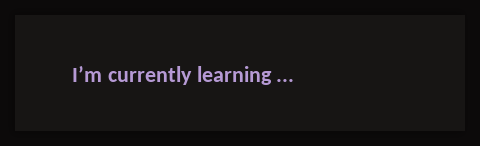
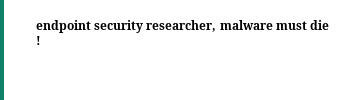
[72,66,295,85] I’m currently learning ... -> [36,20,330,33] [36,36,41,45] endpoint security researcher, malware must die !

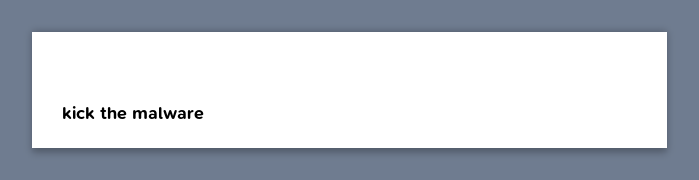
[36,20,330,33] [36,36,41,45] endpoint security researcher, malware must die ! -> [62,106,204,120] kick the malware

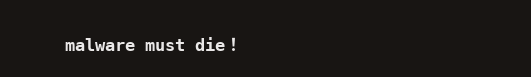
[62,106,204,120] kick the malware -> [65,37,242,52] malware must die！

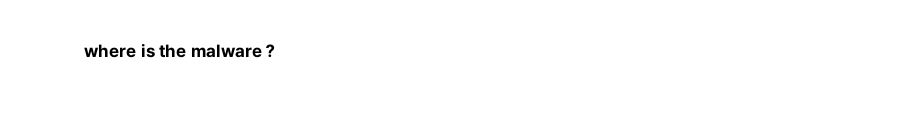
[65,37,242,52] malware must die！ -> [84,43,279,58] where is the malware？

